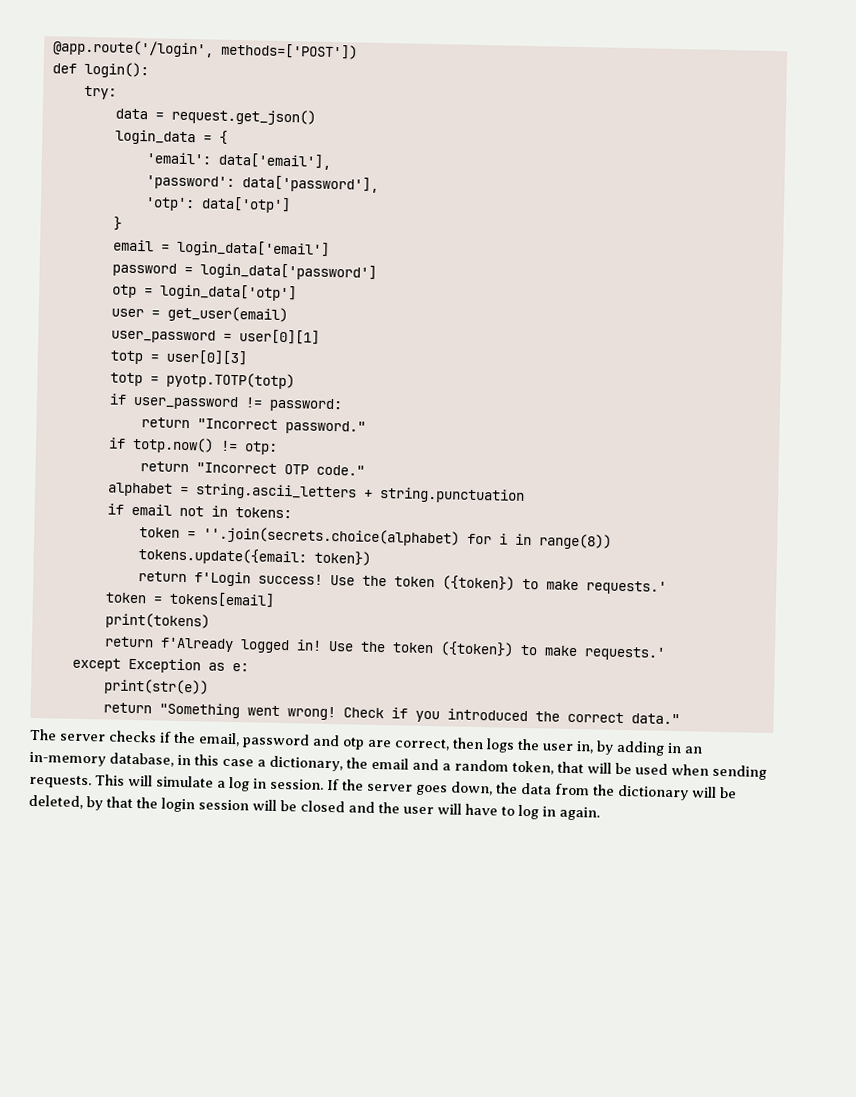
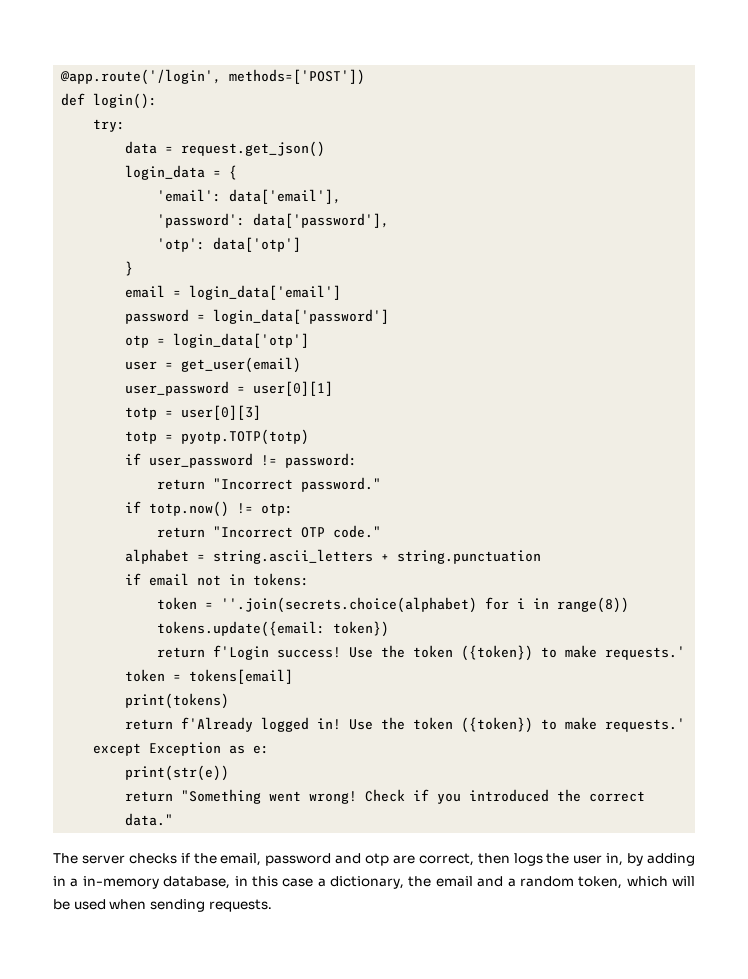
[684,746,703,754] an -> [70,878,79,887] a
[557,761,584,774] that -> [626,876,668,887] which
[95,774,737,801] [28,794,600,821] This will simulate a log in session. If the server goes down, the data from the dictionary will be deleted, by that the login session will be closed and the user will have to log in again. -> (272, 905) none

